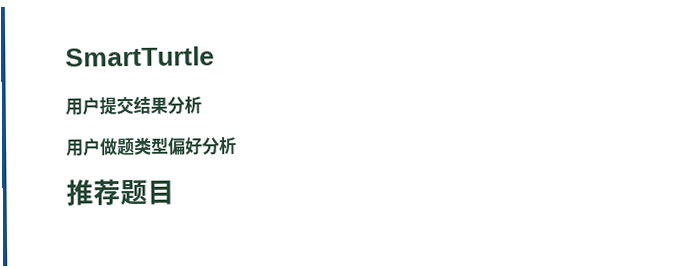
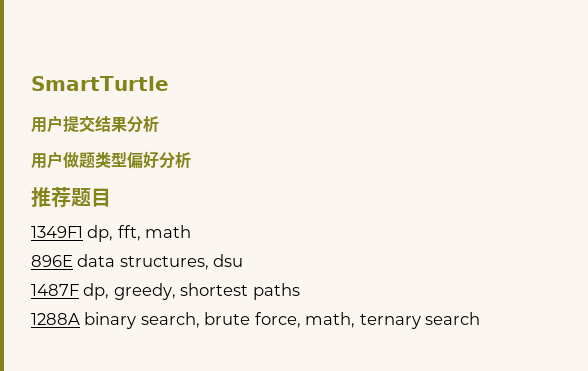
(175, 192) none -> [31,225,192,242] [31,254,244,270] [31,283,300,300] [31,312,481,329] // 1349F1 dp, fft, math // 896E data structures, dsu // 1487F dp, greedy, shortest paths // 1288A binary search, brute force, math, ternary search

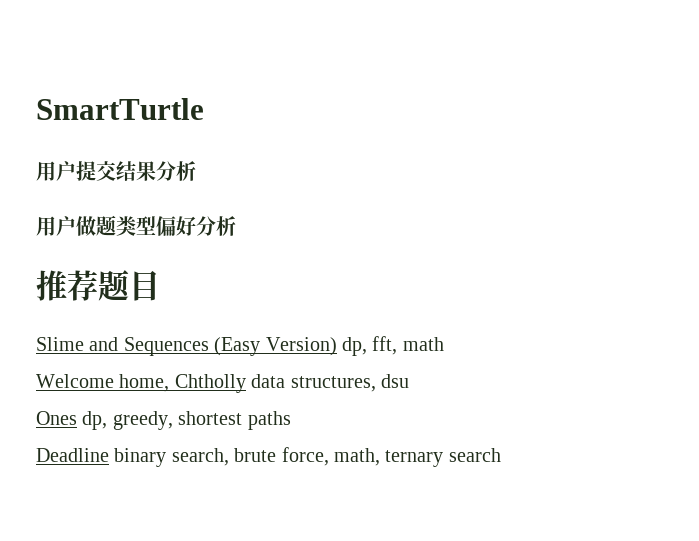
[31,226,83,238] 1349F1 -> [36,337,337,356] Slime and Sequences (Easy Version)
[31,255,73,267] 896E -> [36,374,246,393] Welcome home, Chtholly
[31,284,79,296] 1487F -> [36,411,77,425] Ones
[31,313,80,325] 1288A -> [36,448,109,462] Deadline

